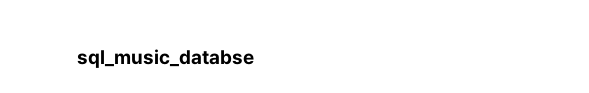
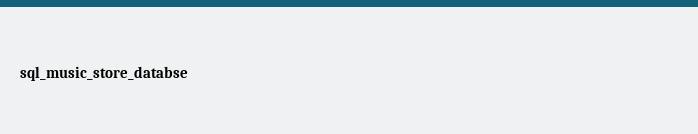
[77,49,254,68] sql_music_databse -> [20,66,188,81] sql_music_store_databse

